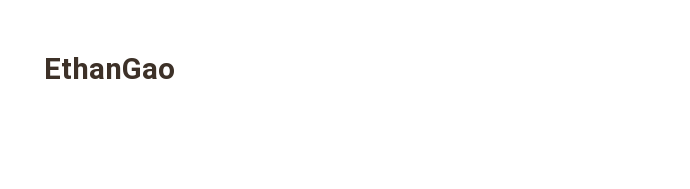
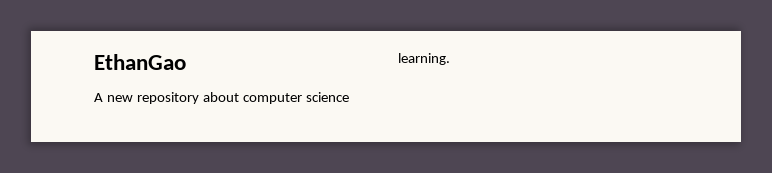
(175, 68) none -> [94,92,349,104] [398,53,450,65] // A new repository about computer science learning.

